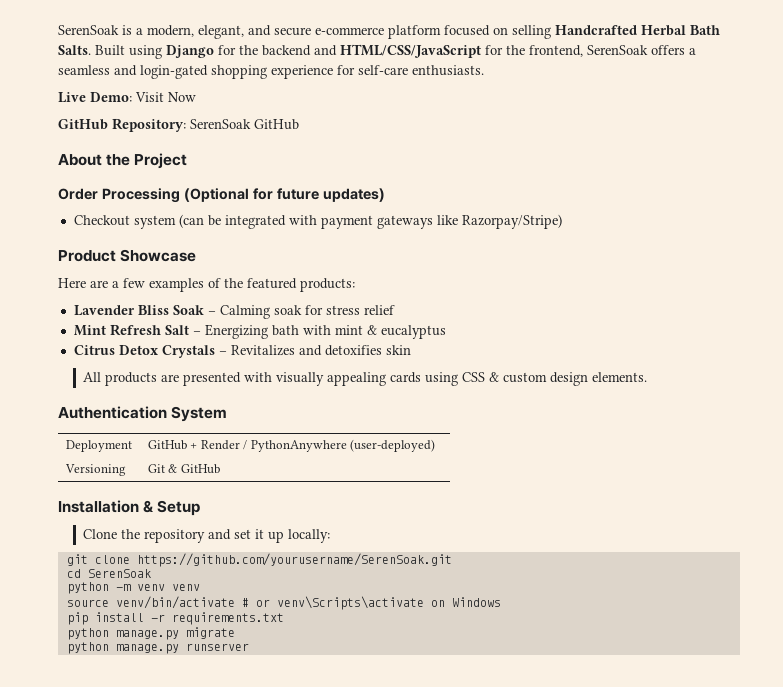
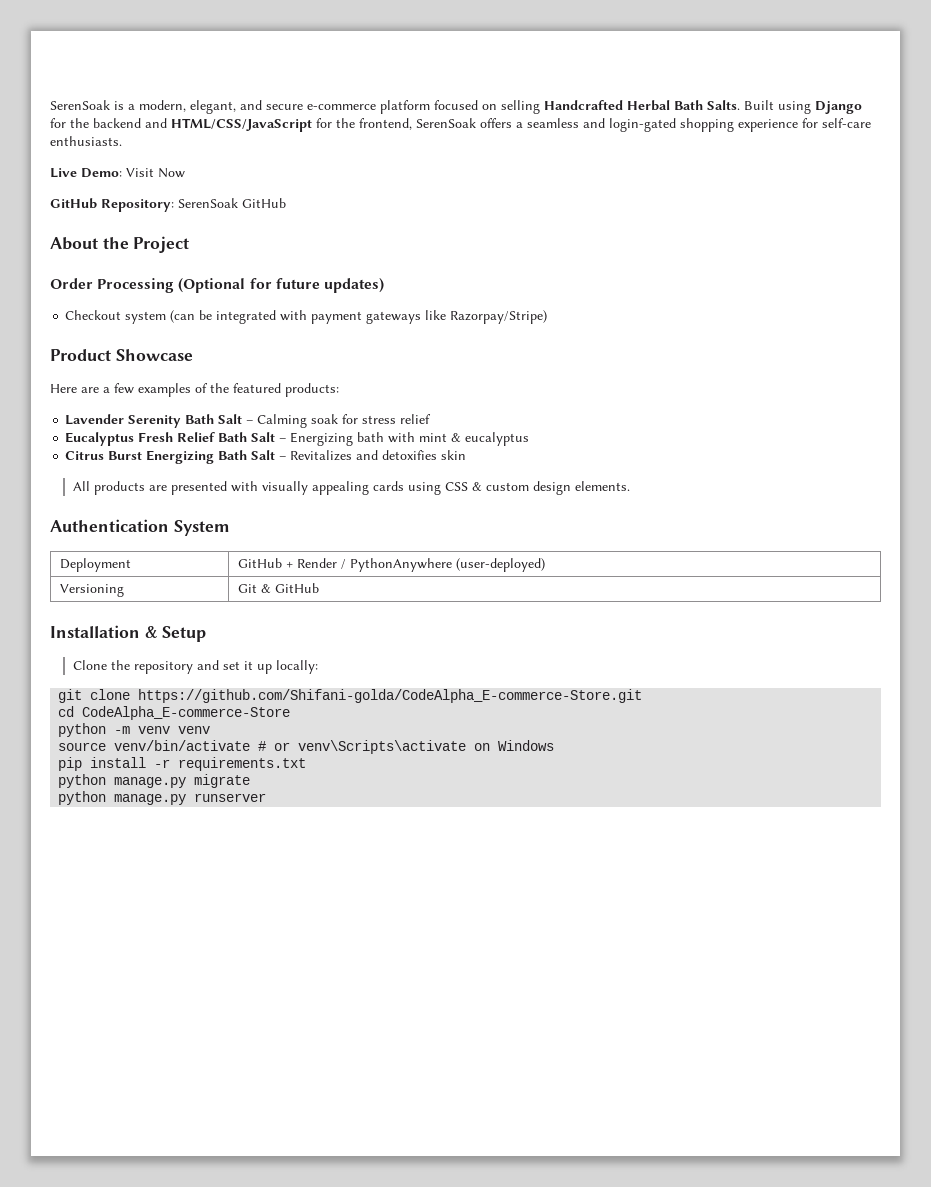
[137,305,204,315] Bliss Soak -> [128,414,243,428] Serenity Bath Salt
[73,324,161,336] Mint Refresh -> [65,432,248,446] Eucalyptus Fresh Relief Bath
[118,345,215,358] Detox Crystals -> [108,450,276,464] Burst Energizing Bath Salt
[136,553,452,567] https://github.com/yourusername/SerenSoak.git -> [138,689,643,703] https://github.com/Shifani-golda/CodeAlpha_E-commerce-Store.git
[87,569,151,578] SerenSoak -> [82,706,291,720] CodeAlpha_E-commerce-Store

